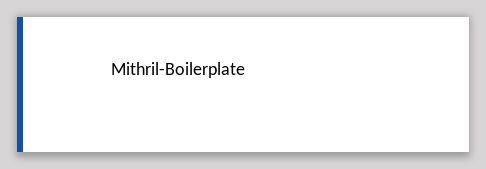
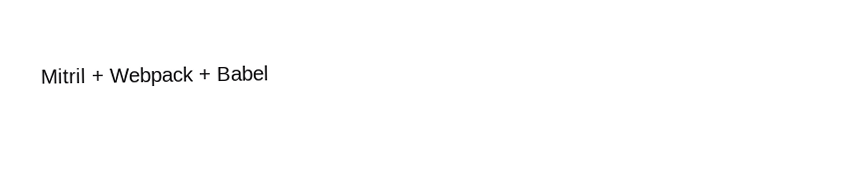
[111,62,245,78] Mithril-Boilerplate -> [40,65,269,87] Mitril + Webpack + Babel

